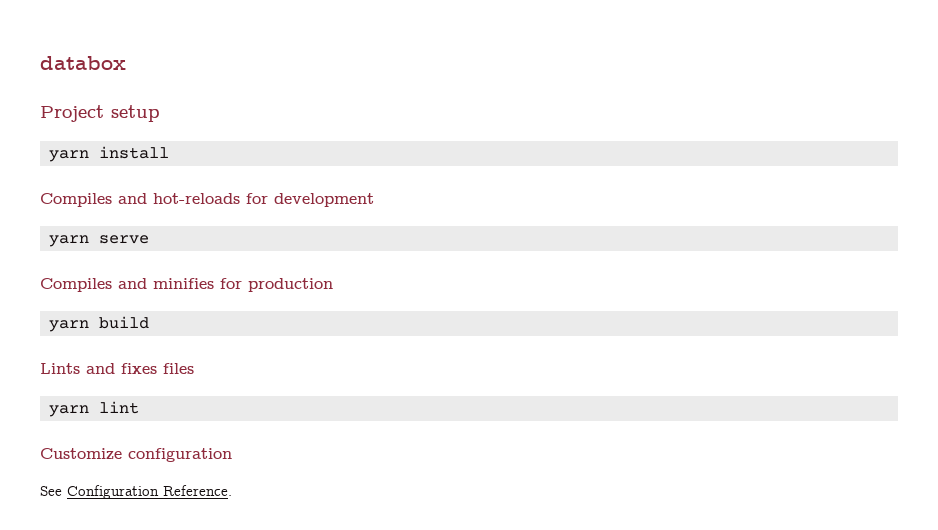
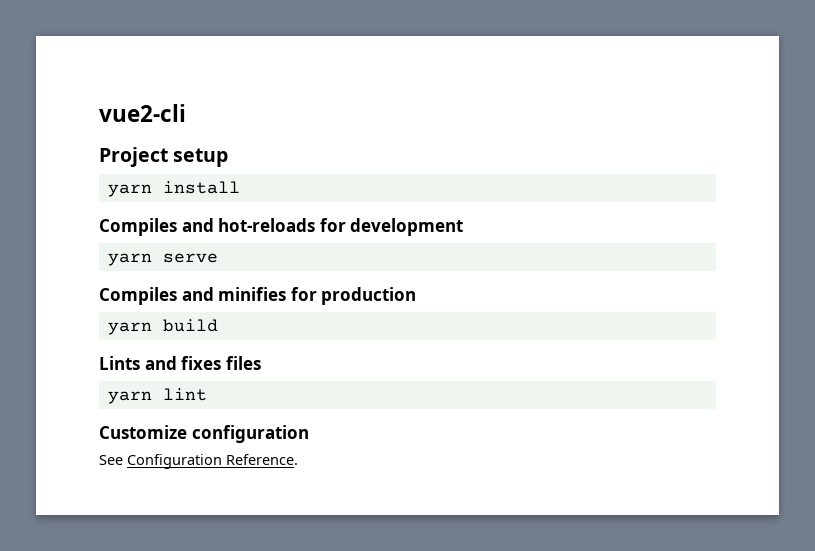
[40,56,126,70] databox -> [99,104,186,122] vue2-cli

